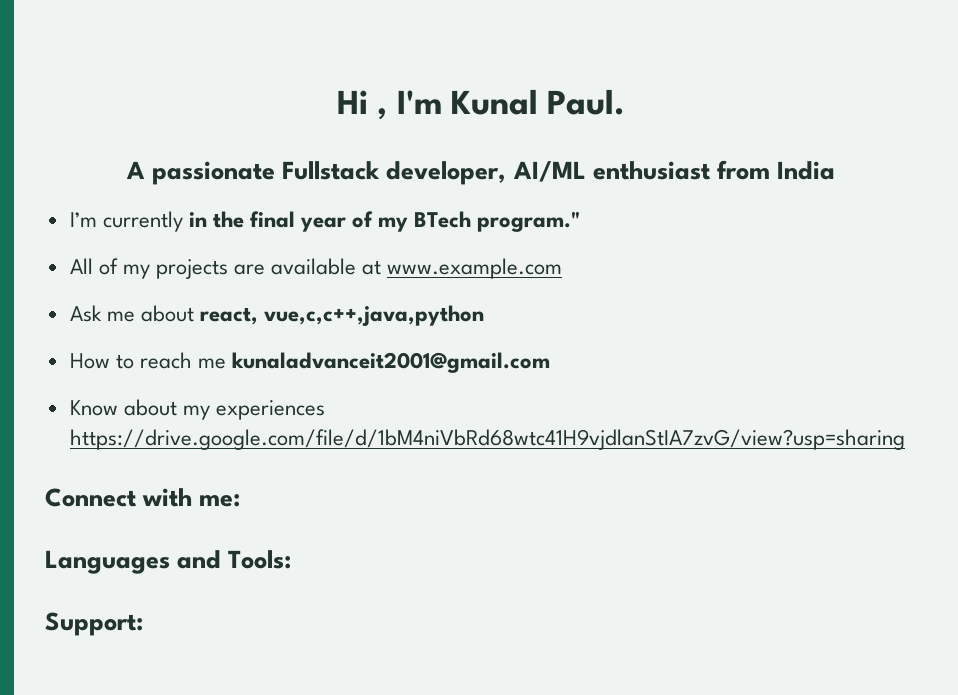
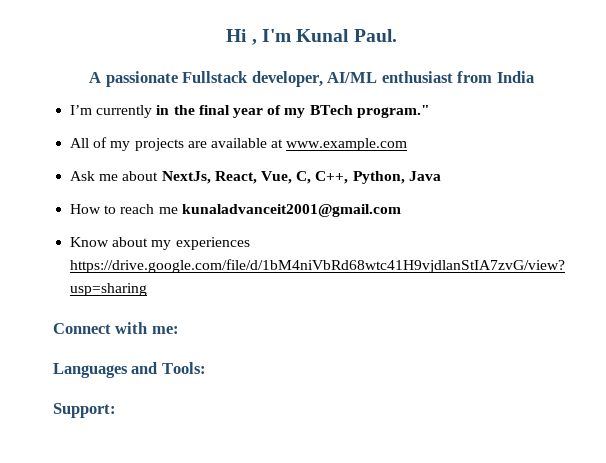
[199,305,485,326] react, vue,c,c++,java,python -> [161,171,441,184] NextJs, React, Vue, C, C++, Python, Java

